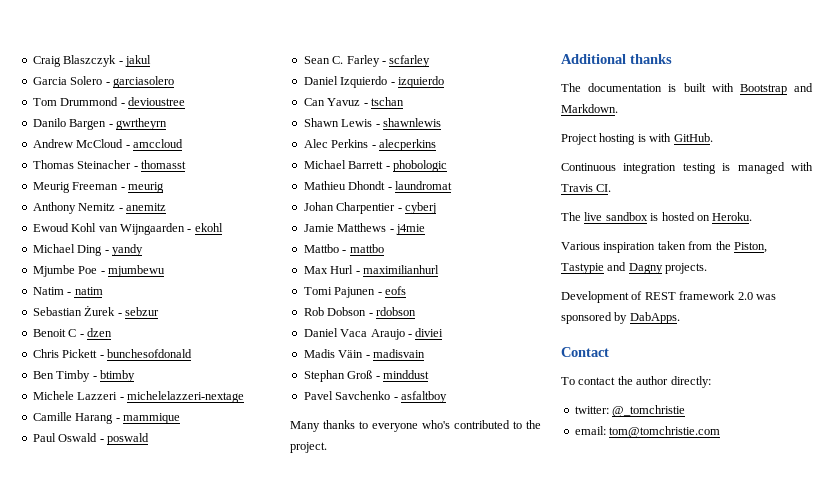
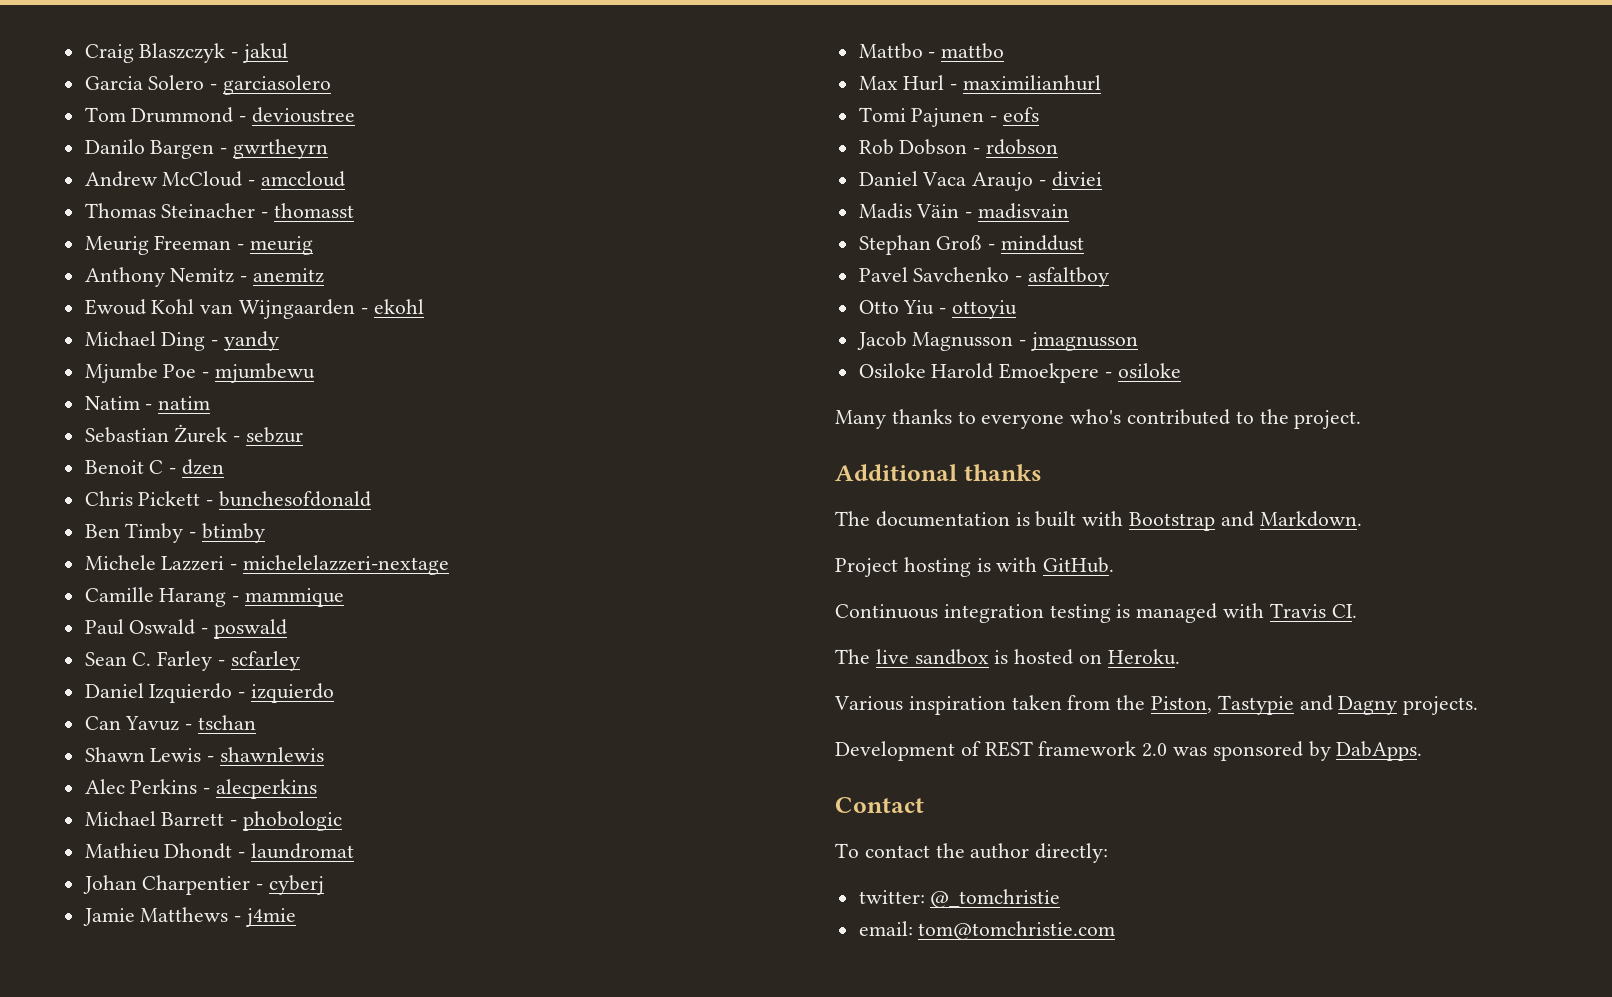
(447, 397) none -> [858,300,1018,319] [856,331,1139,351] [858,363,1181,383] // Otto Yiu - ottoyiu // Jacob Magnusson - jmagnusson // Osiloke Harold Emoekpere - osiloke

